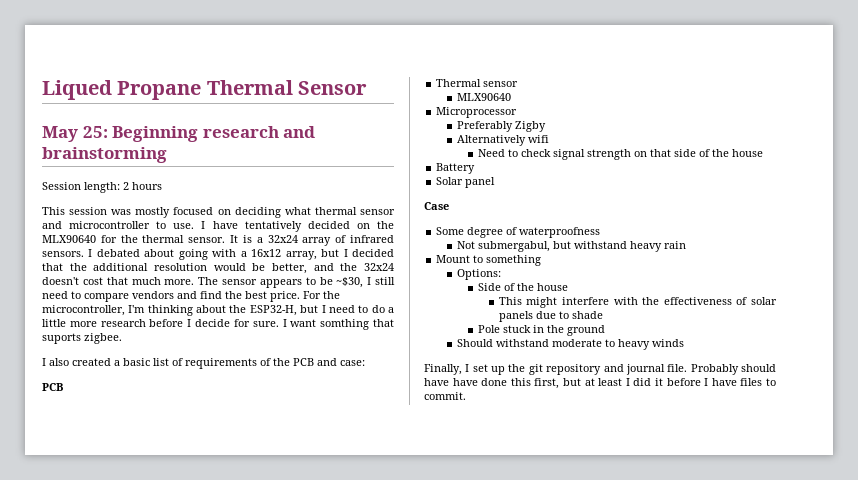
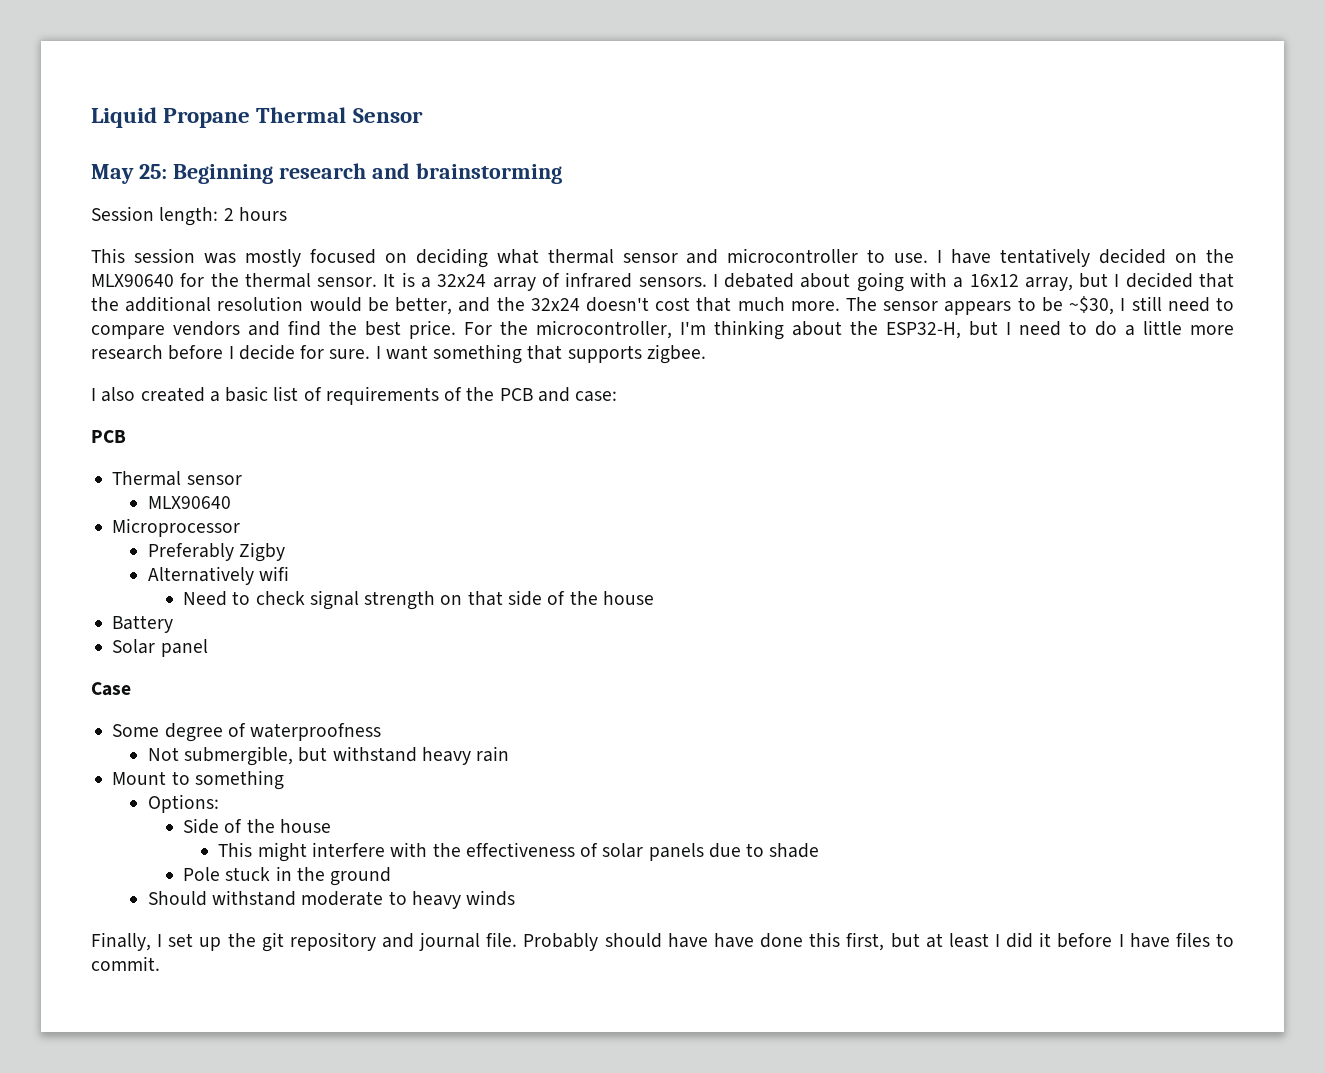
[42,80,112,100] Liqued -> [91,107,157,128] Liquid
[320,319,394,330] [42,333,81,344] somthing that suports -> [433,344,642,364] something that supports
[477,241,550,252] submergabul, -> [184,746,294,766] submergible,

